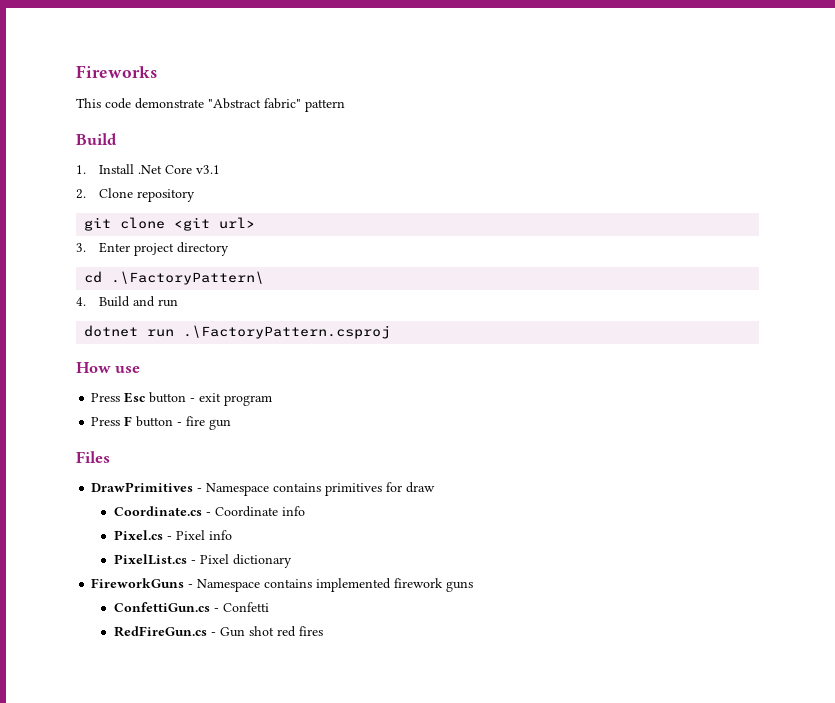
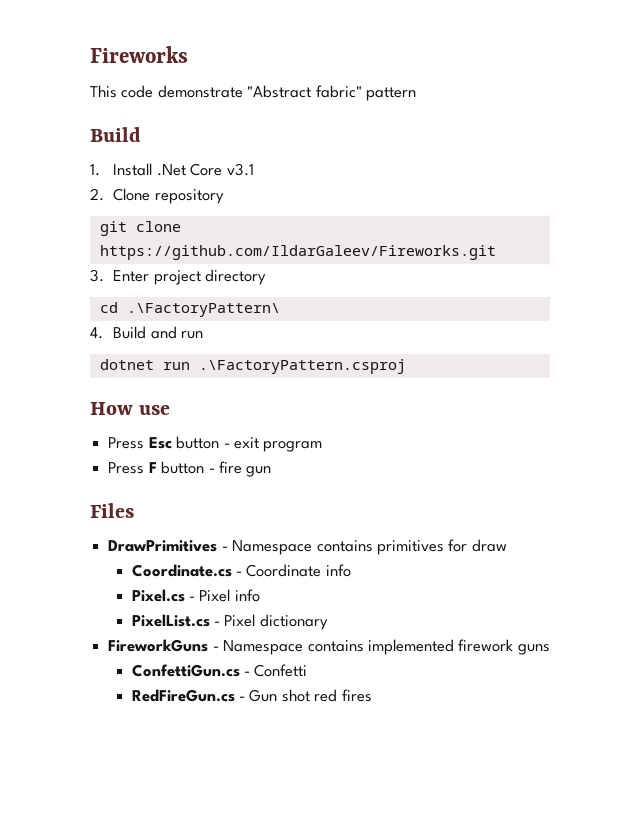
[174,217,256,231] <git url> -> [99,245,496,260] https://github.com/IldarGaleev/Fireworks.git

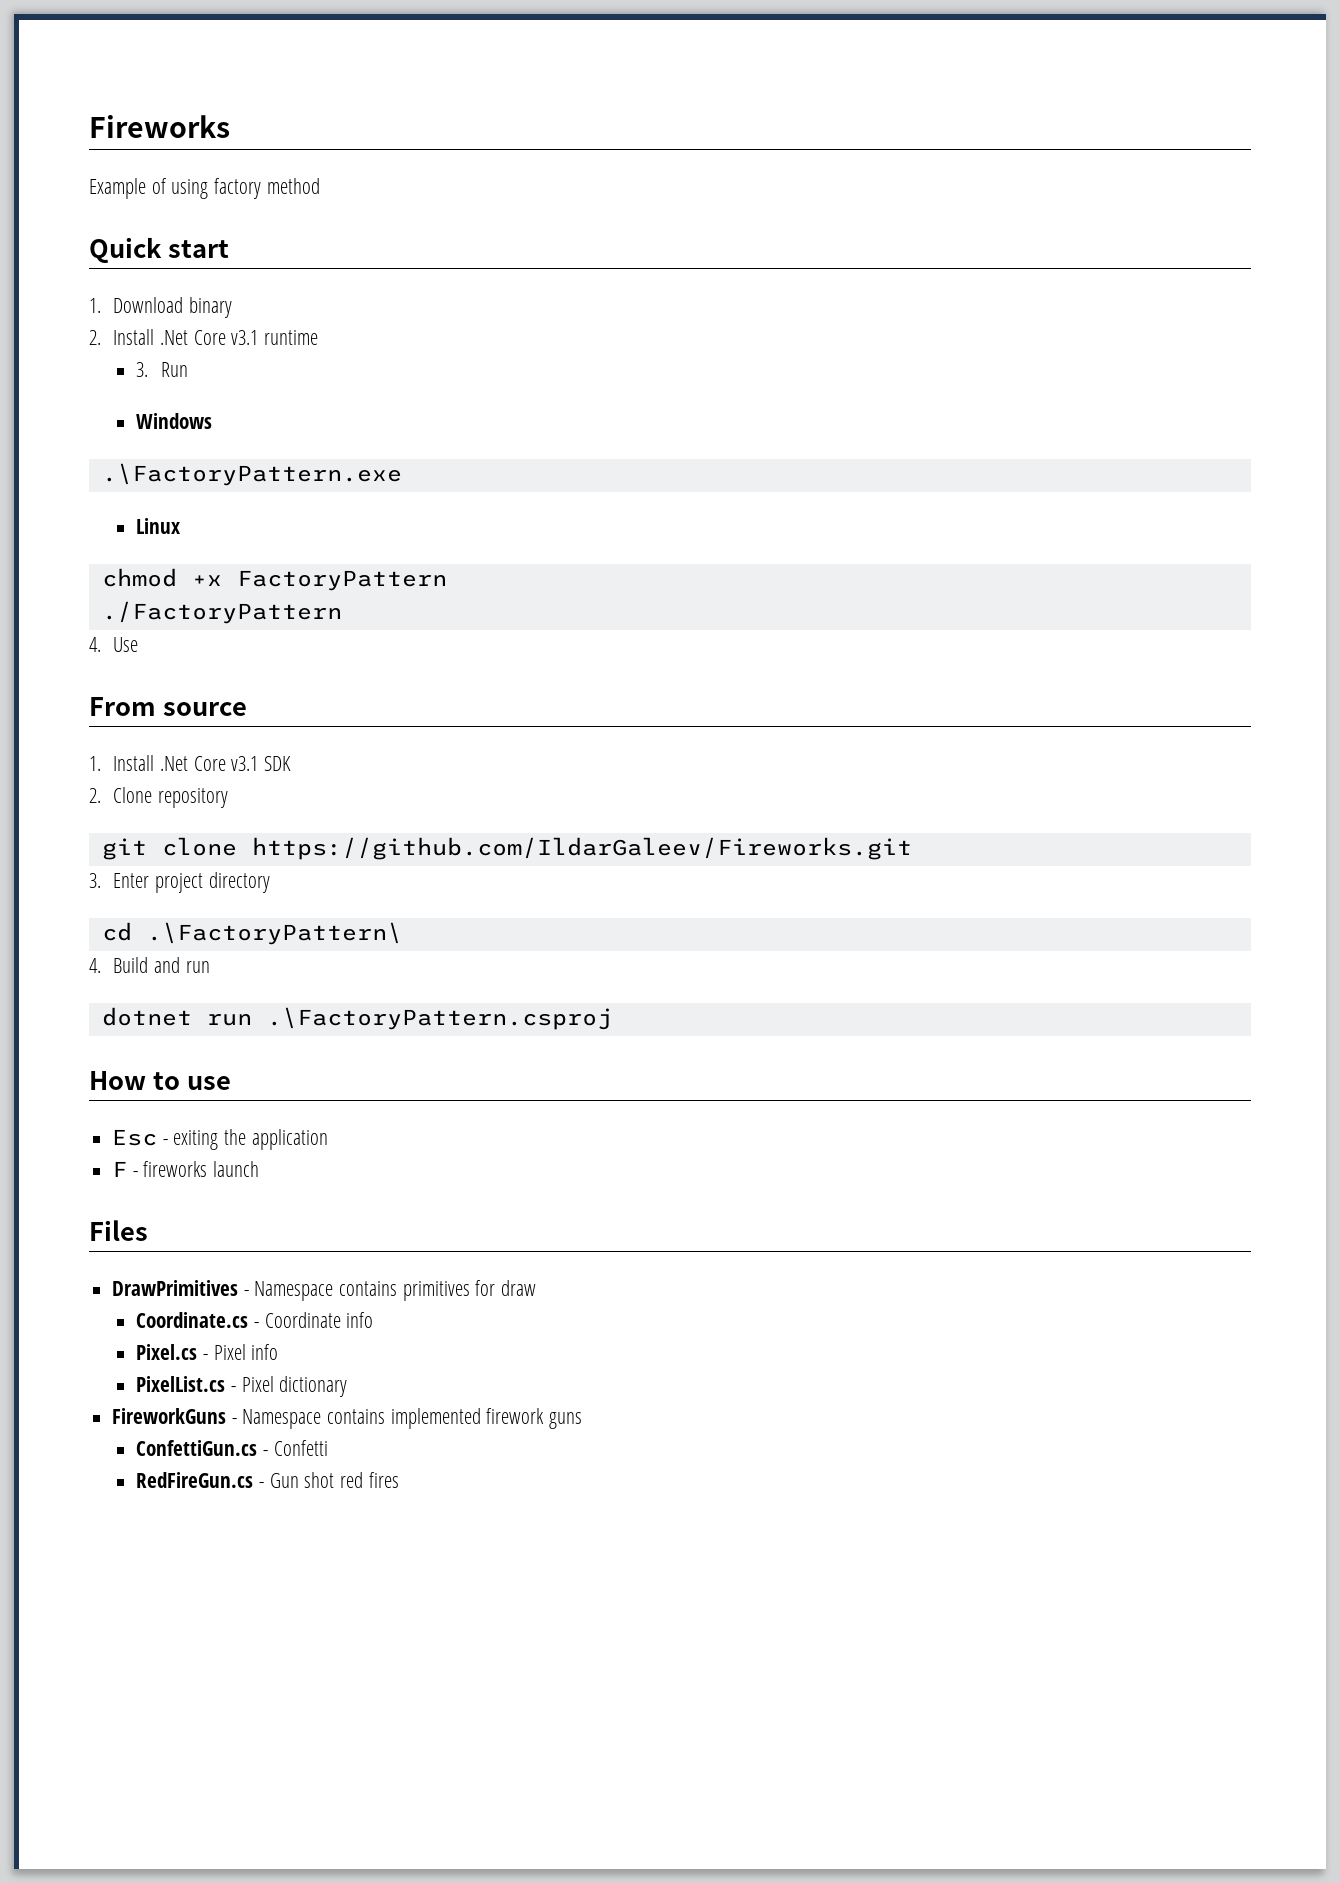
[90,85,417,101] [90,127,141,142] [90,163,254,176] This code demonstrate "Abstract fabric" pattern // Build // 1. Install .Net Core v3.1 -> [89,178,320,199] [89,237,229,264] [89,297,232,318] [89,329,318,345] [136,362,188,377] [136,413,213,429] [101,463,402,486] [136,518,181,534] [101,568,447,591] [101,601,342,624] [89,637,139,652] [89,697,247,716] [89,755,291,771] Example of using factory method // Quick start // 1. Download binary // 2. Install .Net Core v3.1 runtime // 3. Run // Windows // .\FactoryPattern.exe // Linux // chmod +x FactoryPattern // ./FactoryPattern // 4. Use // From source // 1. Install .Net Core v3.1 SDK
(133, 408) none -> [152,1072,180,1090] to
[108,436,323,452] [108,461,272,477] Press Esc button - exit program // Press F button - fire gun -> [112,1129,328,1150] [112,1161,260,1177] Esc - exiting the application // F - fireworks launch

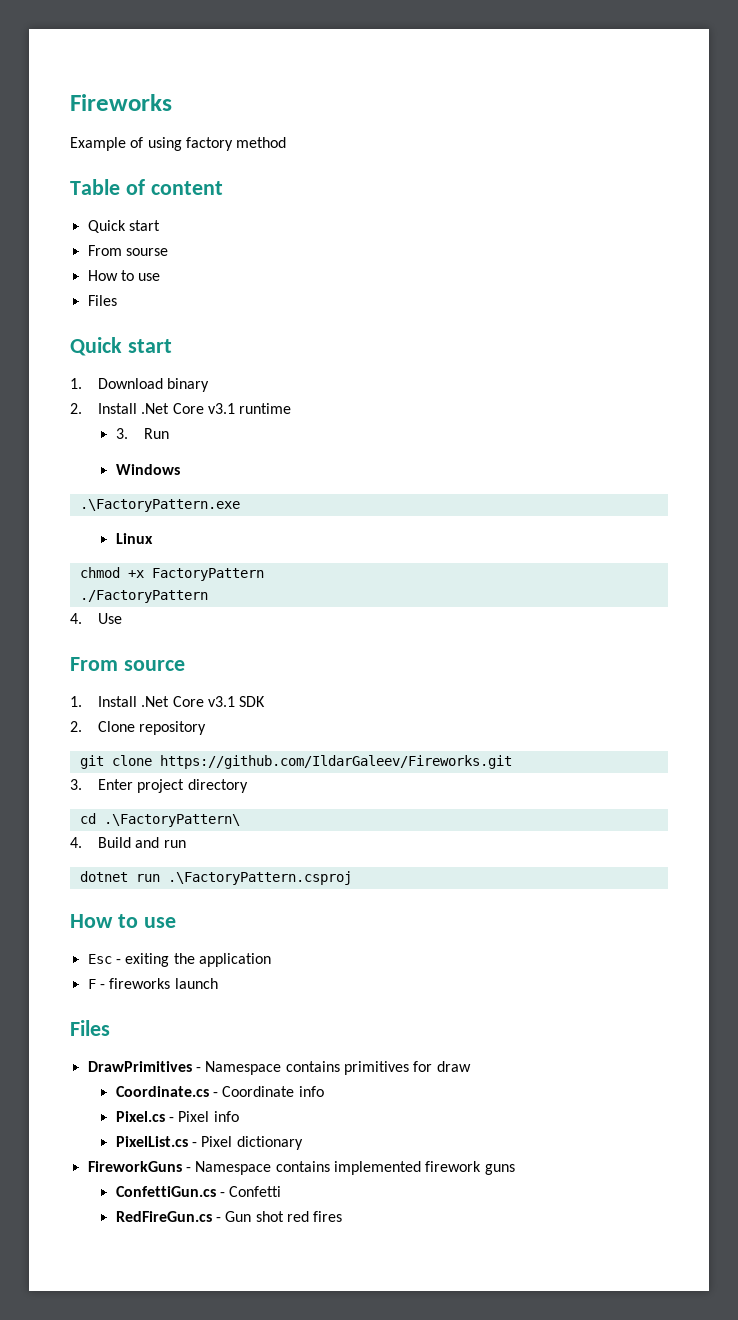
(320, 186) none -> [70,179,223,195] [87,220,160,233] [87,245,168,256] [87,270,161,281] [87,295,117,306] // Table of content // Quick start // From sourse // How to use // Files

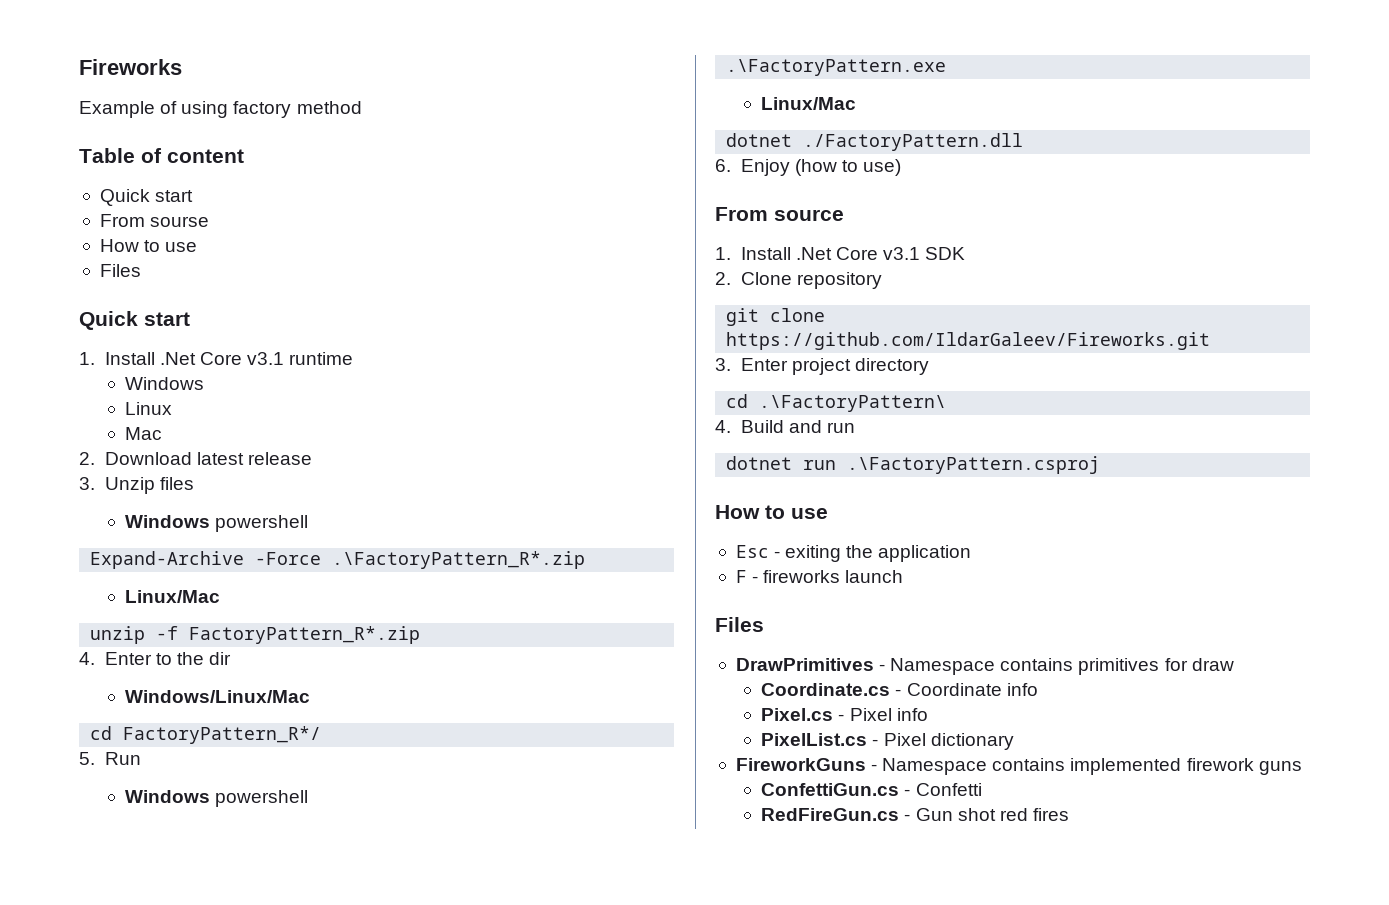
[98,378,210,392] [70,403,82,414] Download binary // 2. -> (95, 358) none
[115,428,128,439] 3. -> [125,377,205,390] [125,402,173,415] [125,427,163,440] [79,452,312,465] [79,477,194,494] [125,515,309,532] [90,551,586,569] [125,590,221,603] [90,626,421,644] [79,652,231,665] [125,690,311,703] [90,726,322,744] [79,752,95,765] Windows // Linux // Mac // 2. Download latest release // 3. Unzip files // Windows powershell // Expand-Archive -Force .\FactoryPattern_R*.zip // Linux/Mac // unzip -f FactoryPattern_R*.zip // 4. Enter to the dir // Windows/Linux/Mac // cd FactoryPattern_R*/ // 5.
(180, 469) none -> [215,790,309,807] powershell
[115,533,153,544] [79,567,264,581] [79,590,208,603] [70,613,123,624] Linux // chmod +x FactoryPattern // ./FactoryPattern // 4. Use -> [761,97,857,110] [726,133,1024,151] [715,159,901,176] Linux/Mac // dotnet ./FactoryPattern.dll // 6. Enjoy (how to use)

